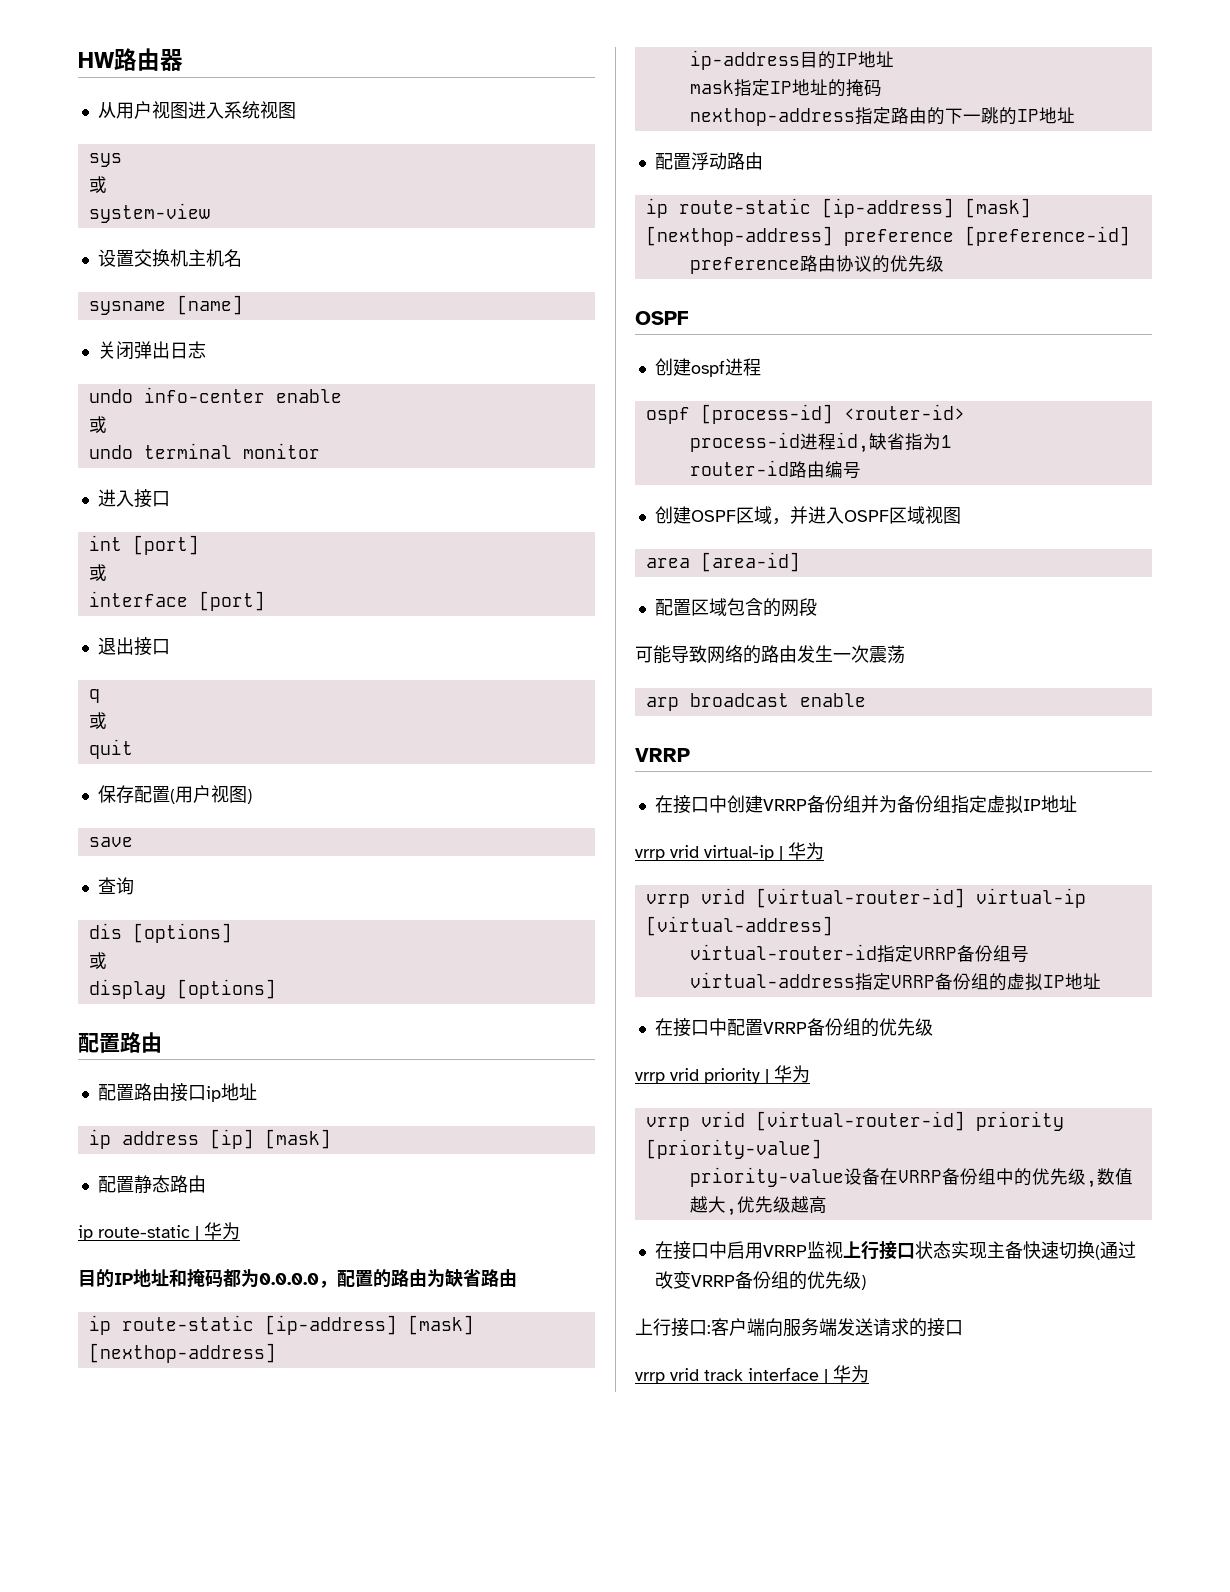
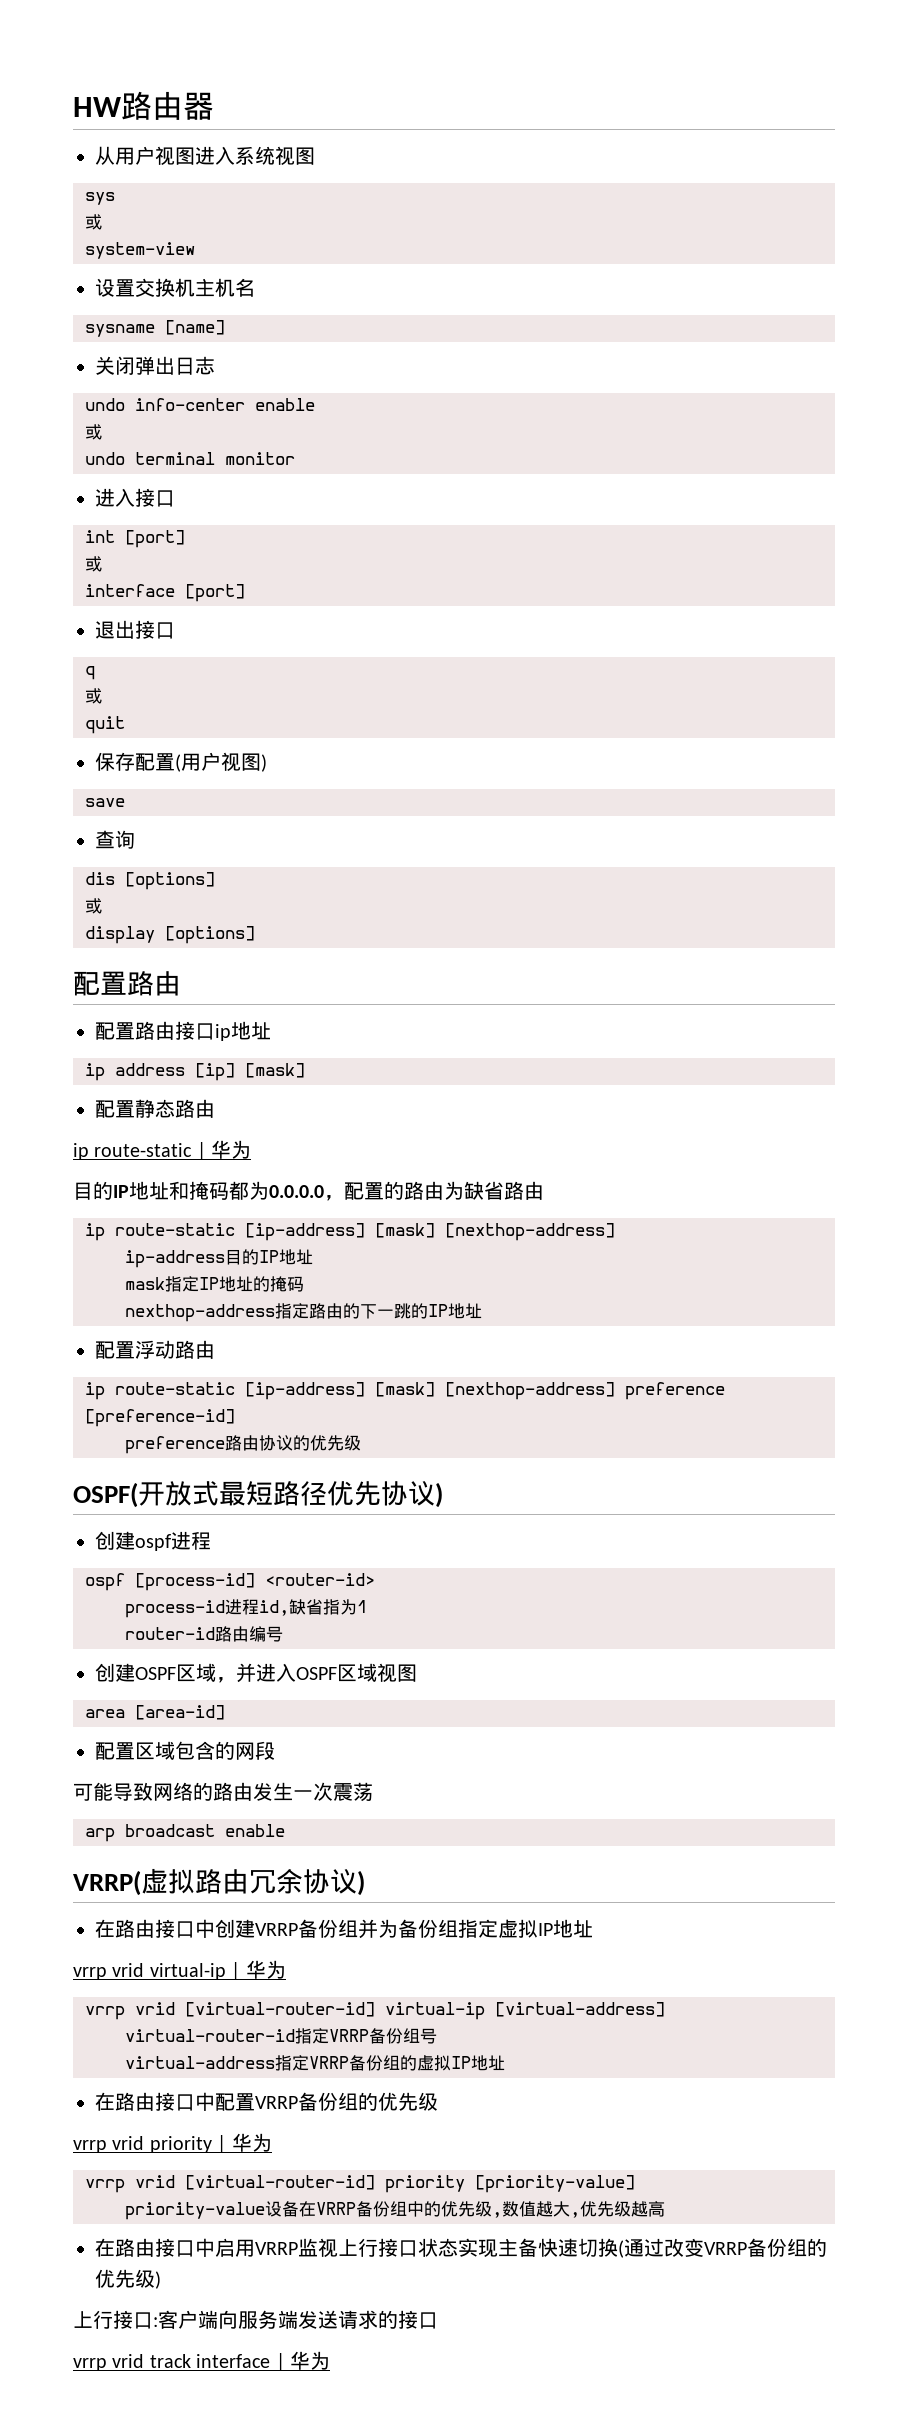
[635,311,688,325] OSPF -> [73,1481,443,1508] OSPF(开放式最短路径优先协议)
[635,748,690,762] [654,795,673,813] VRRP // 在 -> [73,1868,365,1896] [95,1919,155,1938] VRRP(虚拟路由冗余协议) // 在路由
(673, 1027) none -> [115,2092,155,2111] 路由
(673, 1250) none -> [115,2238,155,2257] 路由

